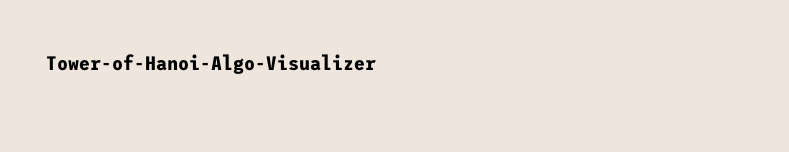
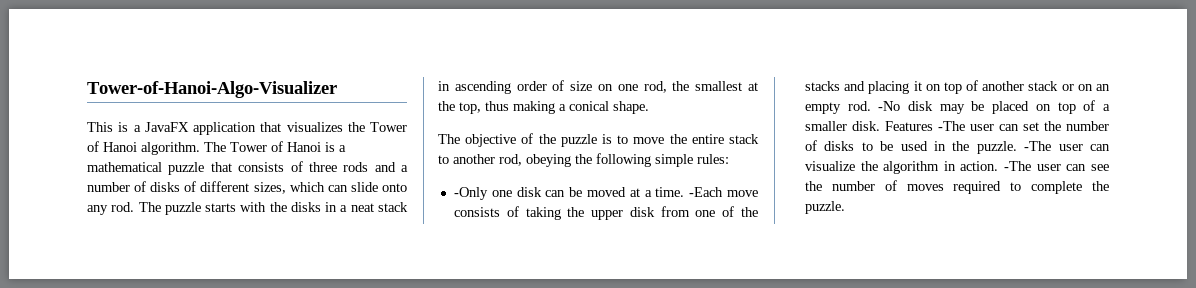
(376, 64) none -> [87,122,407,135] [87,141,346,155] [87,161,408,175] [87,181,407,194] [87,202,408,215] [438,80,758,94] [438,101,649,114] [438,133,759,147] [438,153,729,167] [453,187,758,200] [453,206,758,220] [804,80,1110,94] [804,100,1110,114] [804,121,1109,131] [804,140,1110,154] [804,161,1109,174] [804,180,1109,194] [804,201,845,214] // This is a JavaFX application that visualizes the Tower of Hanoi algorithm. The Tower of Hanoi is a mathematical puzzle that consists of three rods and a number of disks of different sizes, which can slide onto any rod. The puzzle starts with the disks in a neat stack in ascending order of size on one rod, the smallest at the top, thus making a conical shape. // The objective of the puzzle is to move the entire stack to another rod, obeying the following simple rules: // -Only one disk can be moved at a time. -Each move consists of taking the upper disk from one of the stacks and placing it on top of another stack or on an empty rod. -No disk may be placed on top of a smaller disk. Features -The user can set the number of disks to be used in the puzzle. -The user can visualize the algorithm in action. -The user can see the number of moves required to complete the puzzle.

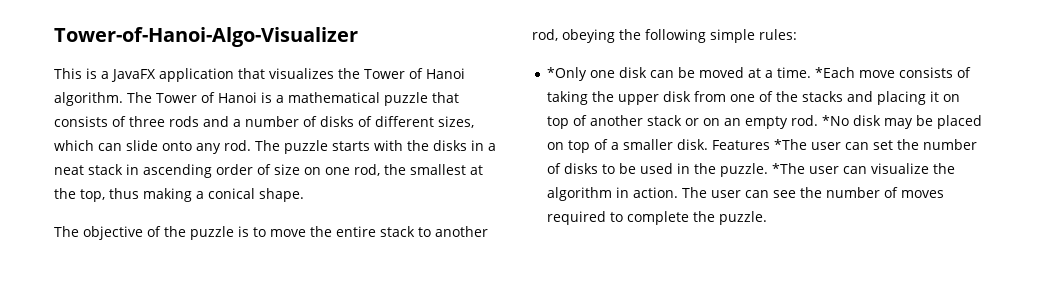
[453,187,488,200] -Only -> [547,67,588,81] *Only
[689,187,724,197] -Each -> [815,67,856,78] *Each
[878,101,901,111] -No -> [822,115,850,126] *No
[937,121,965,131] -The -> [774,139,808,150] *The
[1024,141,1052,151] -The -> [772,163,806,174] *The
[1004,161,1032,171] -The -> [682,187,708,198] The

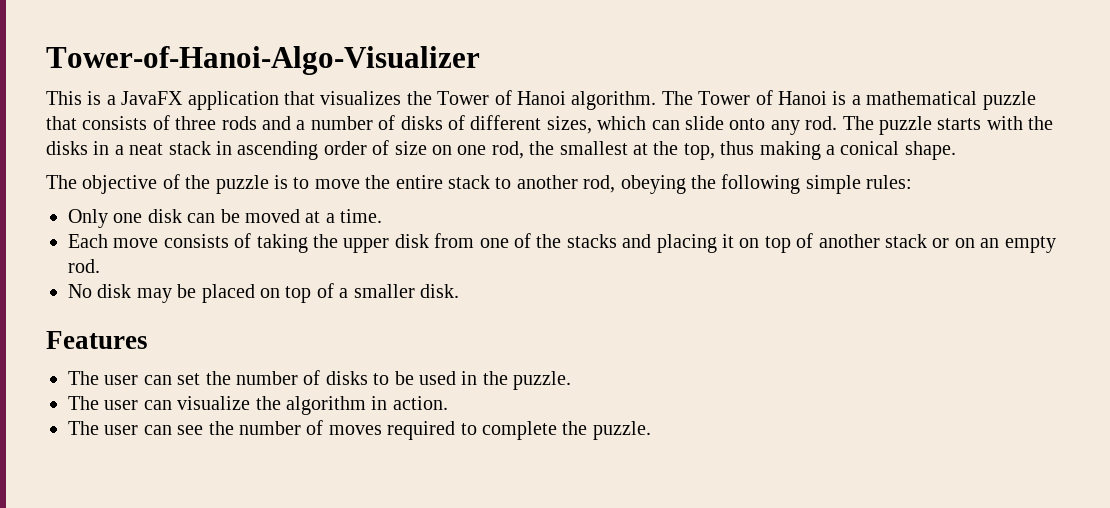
[547,67,588,81] *Only -> [68,209,108,228] Only
[815,67,856,78] *Each -> [68,234,108,248] // Each
[822,115,850,126] *No -> [68,284,92,298] // No
(709, 144) none -> (459, 291) //
[774,139,808,150] *The -> [68,371,99,385] // The
[772,163,806,174] *The -> [68,396,99,410] // The
(679, 192) none -> (448, 403) //

